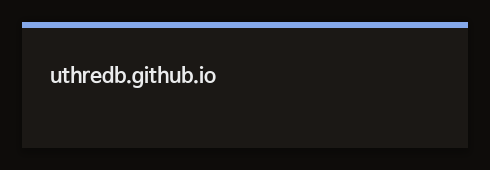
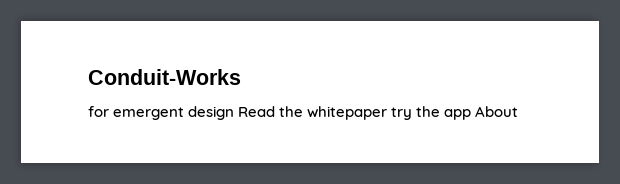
[50,66,216,88] uthredb.github.io -> [88,69,241,85] [88,106,519,120] Conduit-Works // for emergent design Read the whitepaper try the app About

